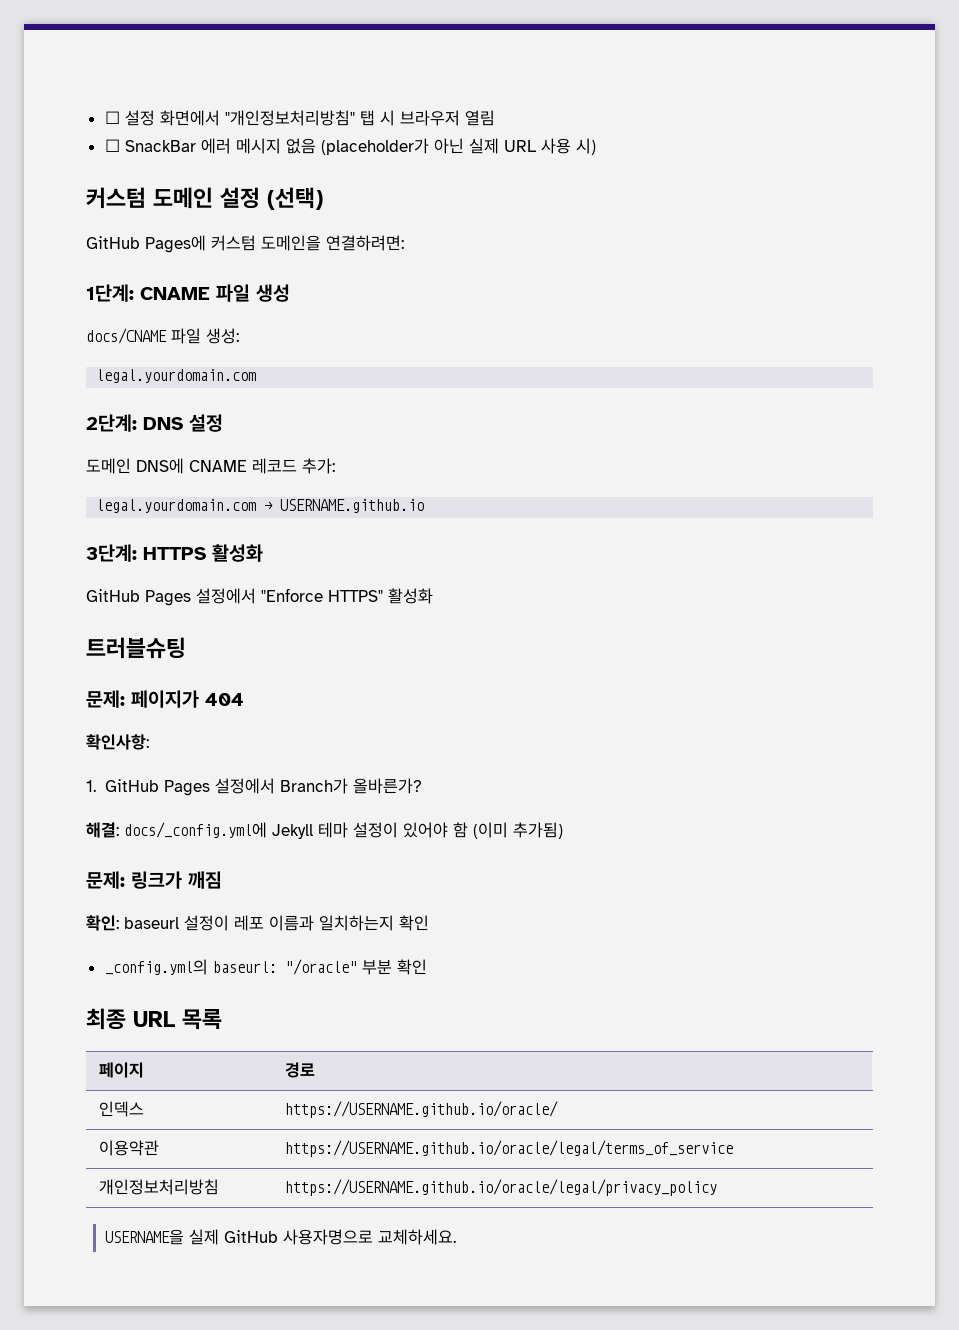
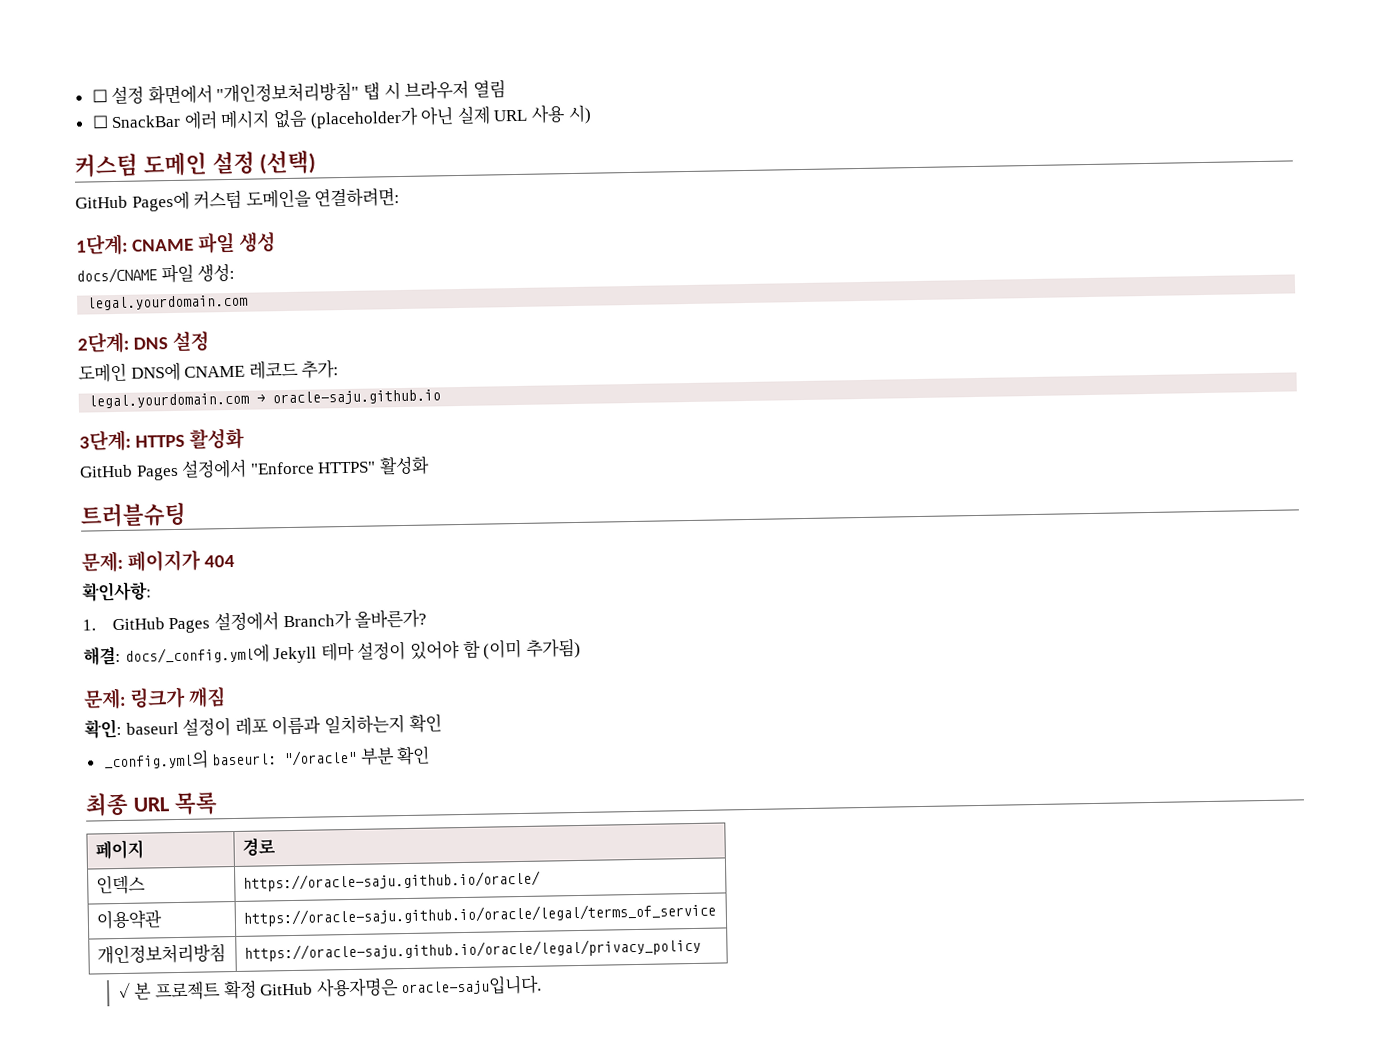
[280,499,425,513] USERNAME.github.io -> [272,389,442,406] oracle-saju.github.io
[285,1101,559,1118] https://USERNAME.github.io/oracle/ -> [243,870,542,892] https://oracle-saju.github.io/oracle/
[285,1140,734,1157] https://USERNAME.github.io/oracle/legal/terms_of_service -> [243,902,717,927] https://oracle-saju.github.io/oracle/legal/terms_of_service
[285,1179,718,1196] [104,1229,456,1245] https://USERNAME.github.io/oracle/legal/privacy_policy // USERNAME을 실제 GitHub 사용자명으로 교체하세요. -> [244,937,702,962] [117,975,543,1001] https://oracle-saju.github.io/oracle/legal/privacy_policy // ✓ 본 프로젝트 확정 GitHub 사용자명은 oracle-saju입니다.

